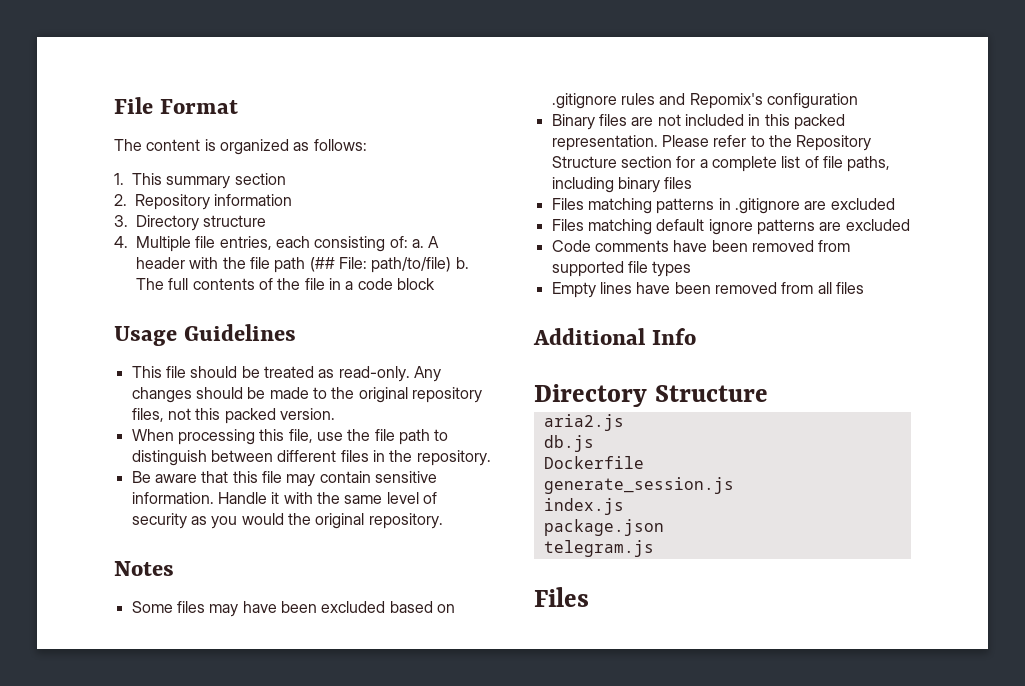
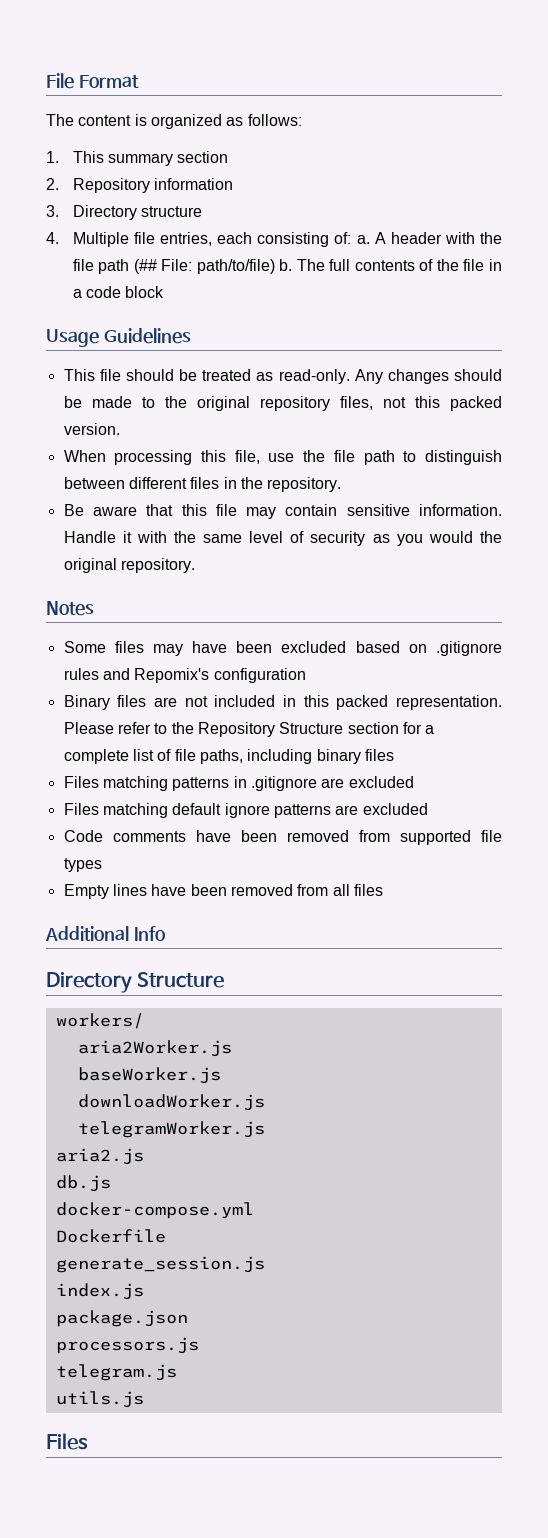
(768, 393) none -> [55,1013,144,1029] [77,1040,232,1057] [77,1067,221,1084] [77,1094,265,1111] [77,1121,265,1138] // workers/ // aria2Worker.js // baseWorker.js // downloadWorker.js // telegramWorker.js
(594, 443) none -> [55,1202,254,1219] // docker-compose.yml
(664, 527) none -> [55,1337,199,1354] // processors.js
(654, 548) none -> [55,1391,144,1408] // utils.js

